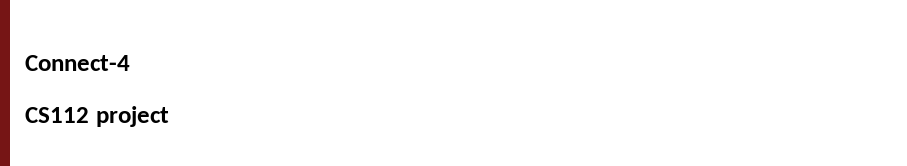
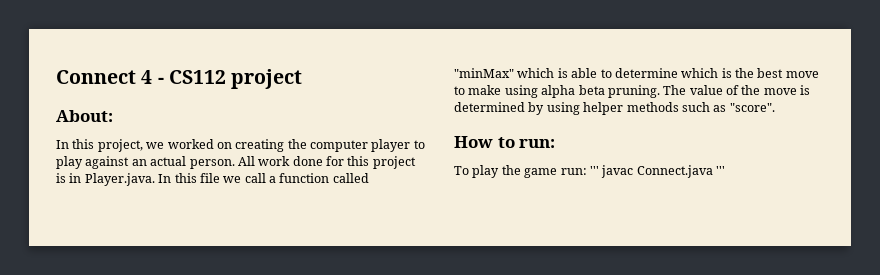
[25,55,130,71] Connect-4 // -> [56,70,164,84] Connect 4 -
(169, 116) none -> [56,110,113,122] [56,139,425,152] [56,156,416,169] [56,173,369,186] [454,68,819,78] [454,85,811,98] [454,102,775,115] [454,136,556,148] [454,165,725,178] // About: // In this project, we worked on creating the computer player to play against an actual person. All work done for this project is in Player.java. In this file we call a function called "minMax" which is able to determine which is the best move to make using alpha beta pruning. The value of the move is determined by using helper methods such as "score". // How to run: // To play the game run: ''' javac Connect.java '''

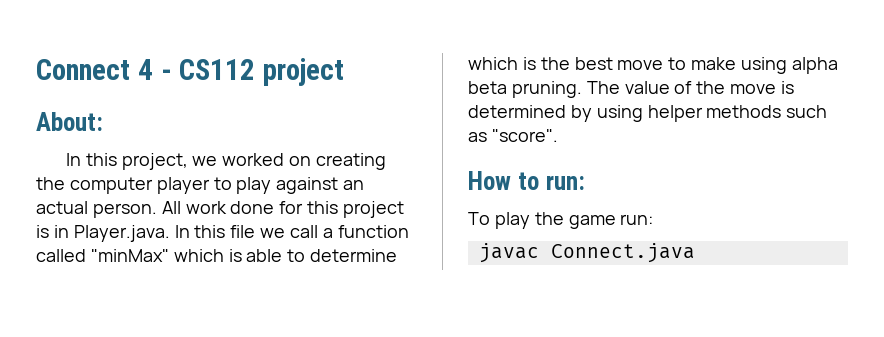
[589,166,599,175] ''' -> (654, 219) //
[716,166,725,175] ''' -> (695, 253) none

